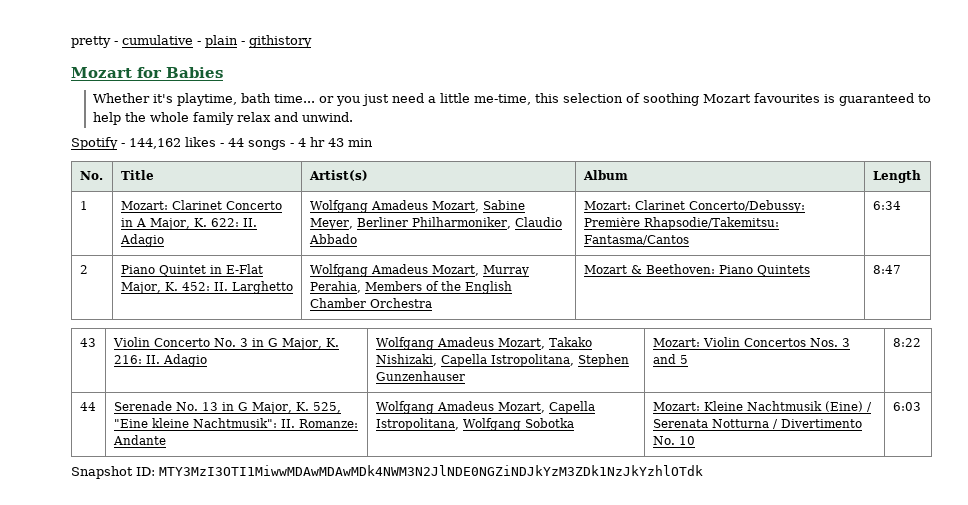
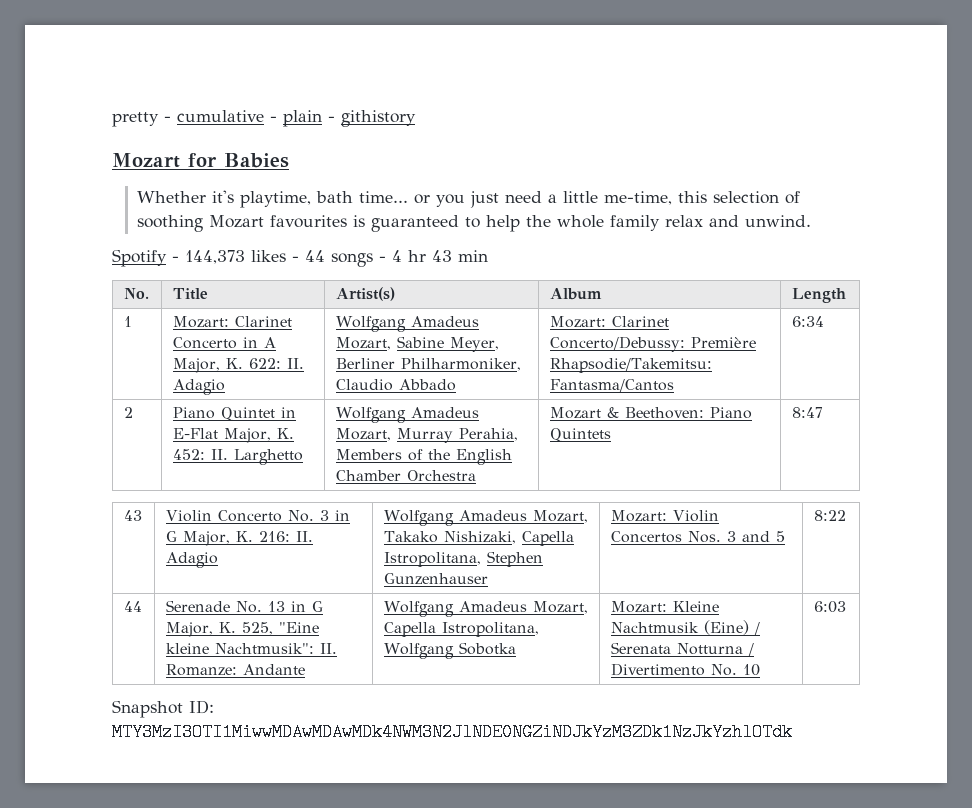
[129,138,181,149] 144,162 -> [185,250,245,264] 144,373

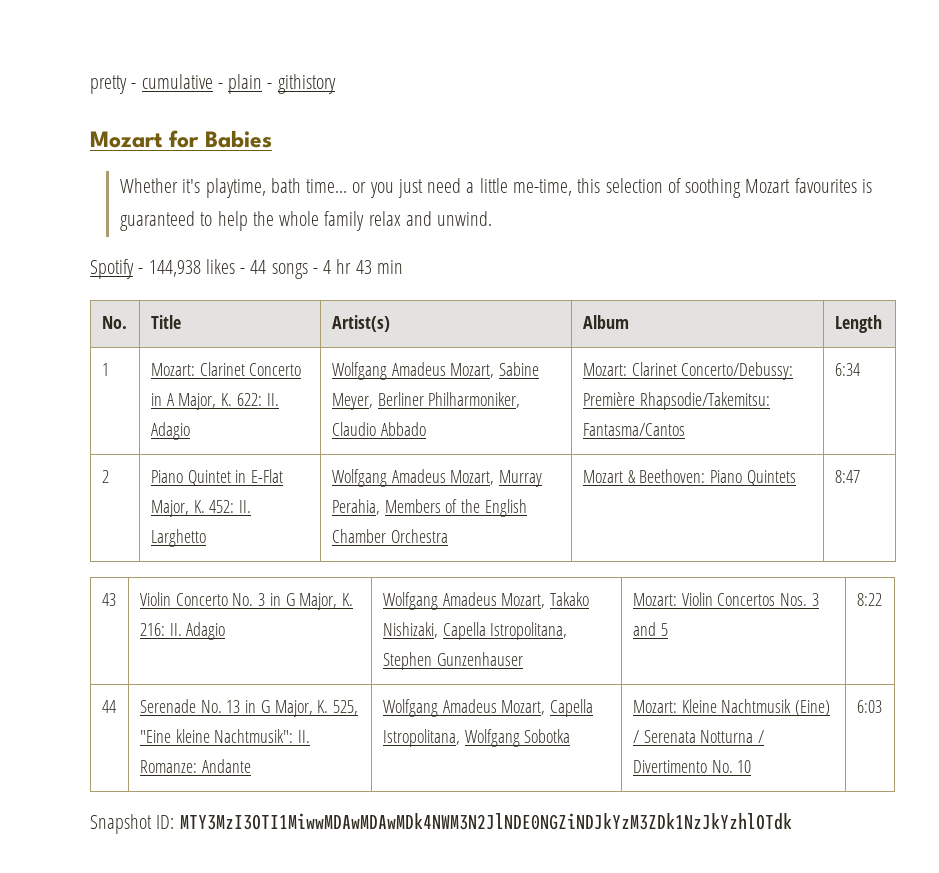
[185,250,245,264] 144,373 -> [148,260,201,277] 144,938

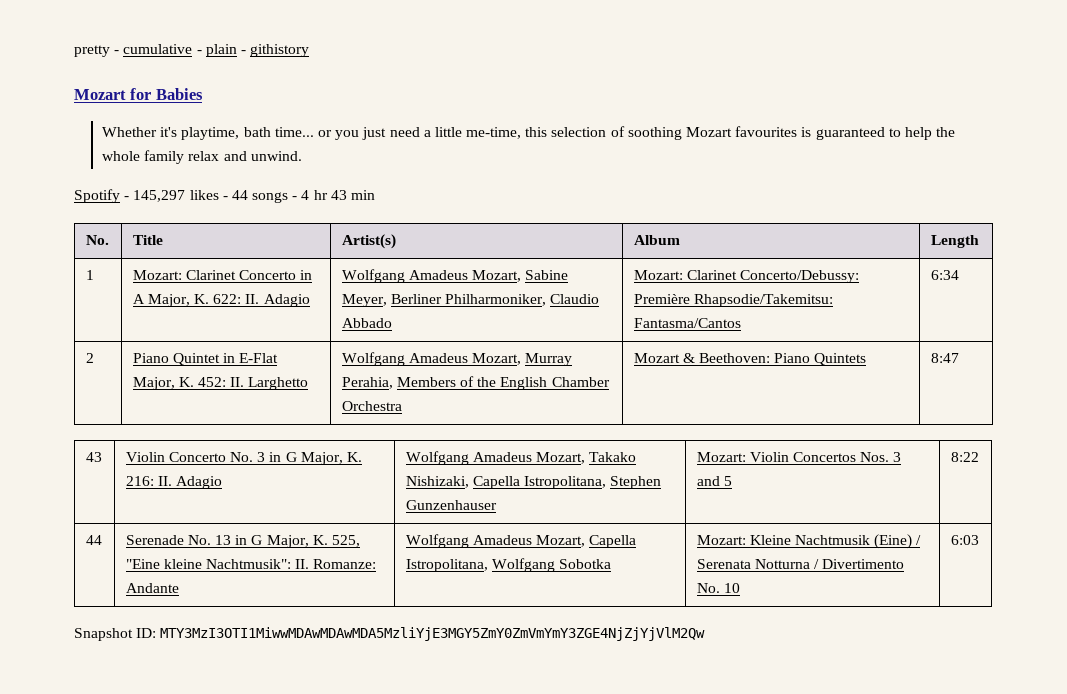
[148,260,201,277] 144,938 -> [133,190,186,202] 145,297
[179,813,792,830] MTY3MzI3OTI1MiwwMDAwMDAwMDk4NWM3N2JlNDE0NGZiNDJkYzM3ZDk1NzJkYzhlOTdk -> [160,627,706,641] MTY3MzI3OTI1MiwwMDAwMDAwMDA5MzliYjE3MGY5ZmY0ZmVmYmY3ZGE4NjZjYjVlM2Qw

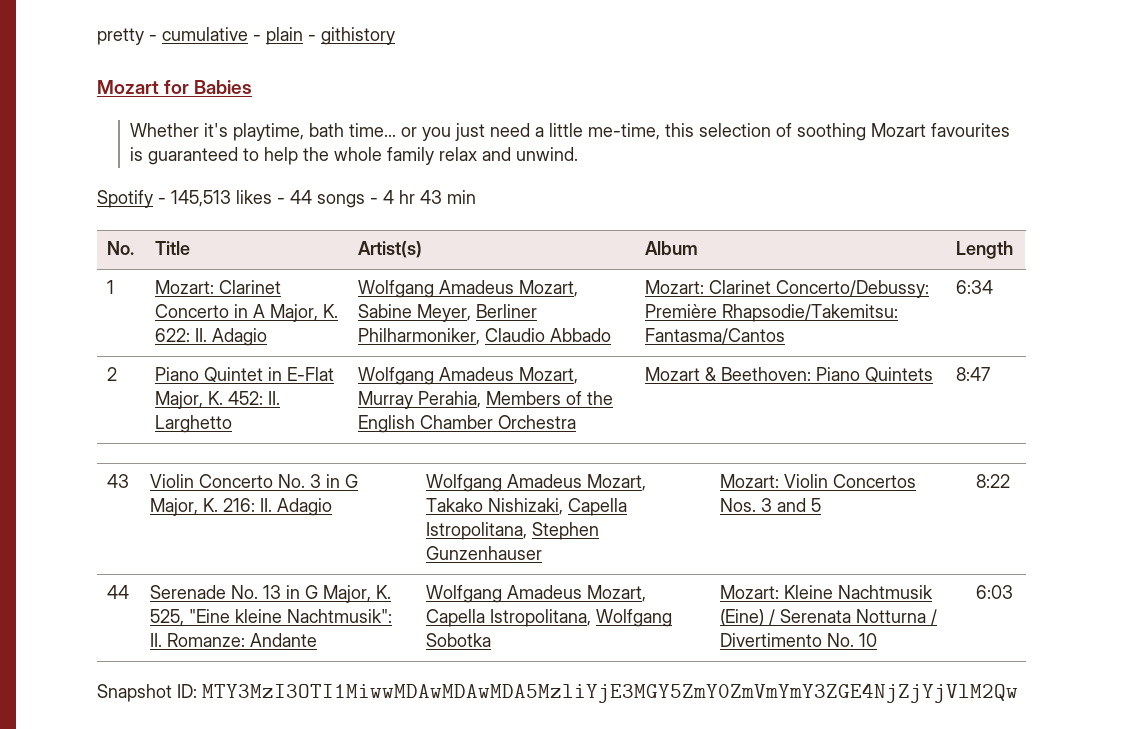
[133,190,186,202] 145,297 -> [171,190,231,207] 145,513

